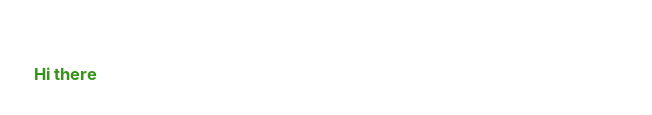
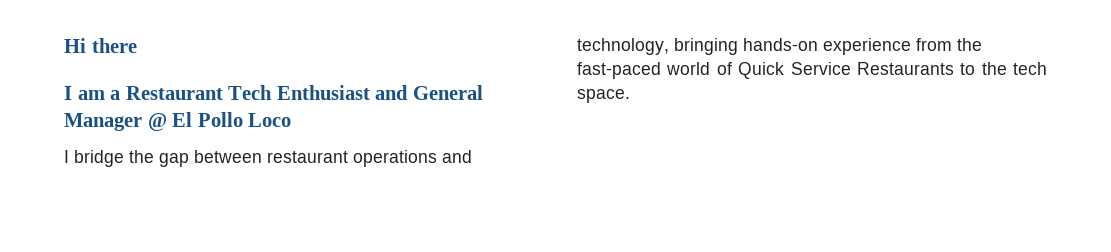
(98, 74) none -> [64,85,483,100] [64,112,292,131] [64,150,472,167] [577,38,982,55] [577,62,1047,79] [577,89,630,103] // I am a Restaurant Tech Enthusiast and General Manager @ El Pollo Loco // I bridge the gap between restaurant operations and technology, bringing hands-on experience from the fast-paced world of Quick Service Restaurants to the tech space.

